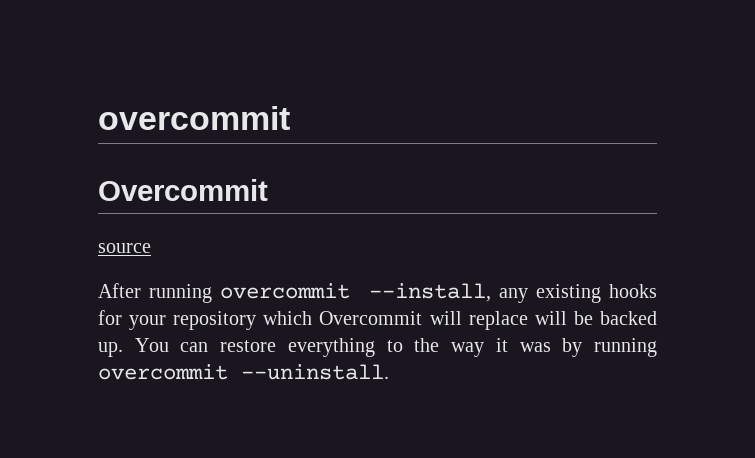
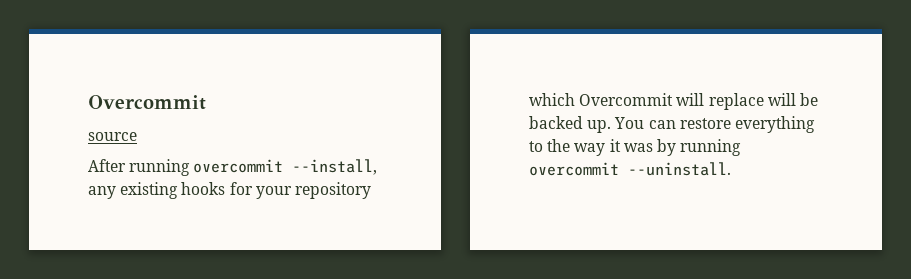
[98,106,290,130] overcommit // -> (88, 102) none

